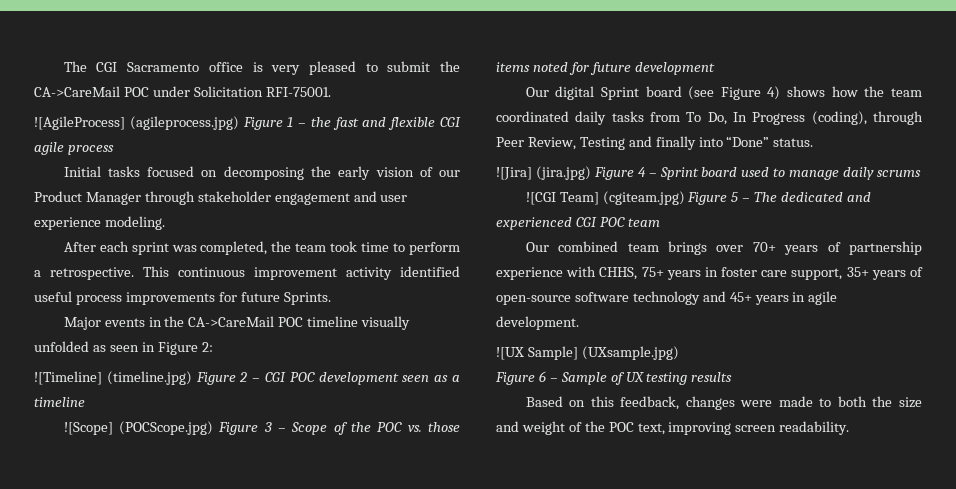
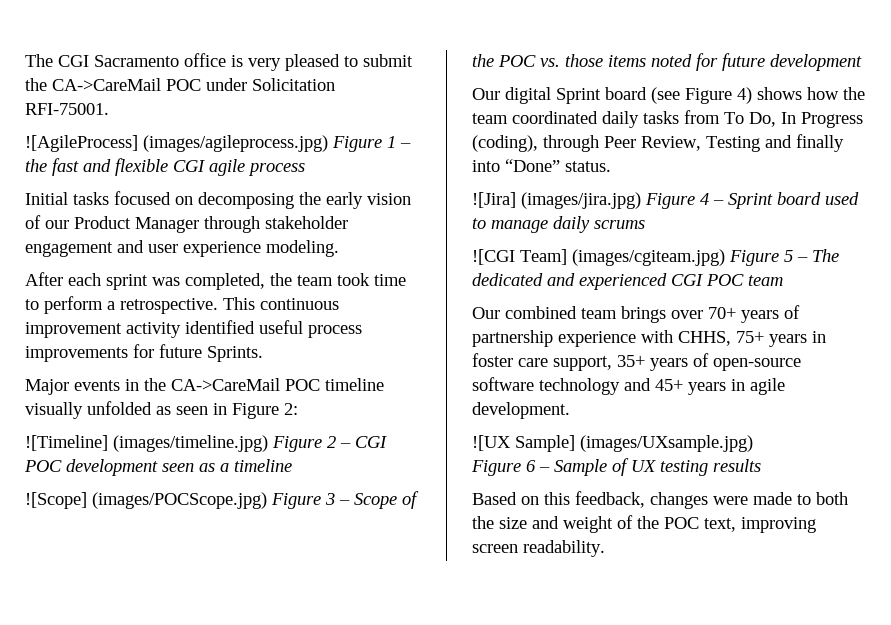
[129,116,239,130] (agileprocess.jpg) -> [143,135,328,152] (images/agileprocess.jpg)
[106,371,192,385] (timeline.jpg) -> [113,435,268,452] (images/timeline.jpg)
[119,421,214,435] (POCScope.jpg) -> [92,492,267,509] (images/POCScope.jpg)
[535,166,591,180] (jira.jpg) -> [521,192,641,209] (images/jira.jpg)
[602,191,685,205] (cgiteam.jpg) -> [572,249,725,266] (images/cgiteam.jpg)
[581,346,679,360] (UXsample.jpg) -> [580,435,753,452] (images/UXsample.jpg)

